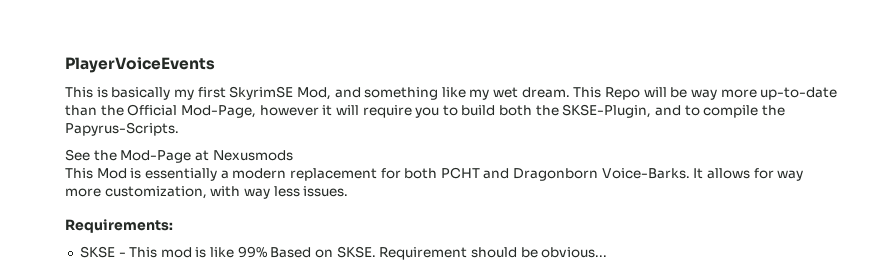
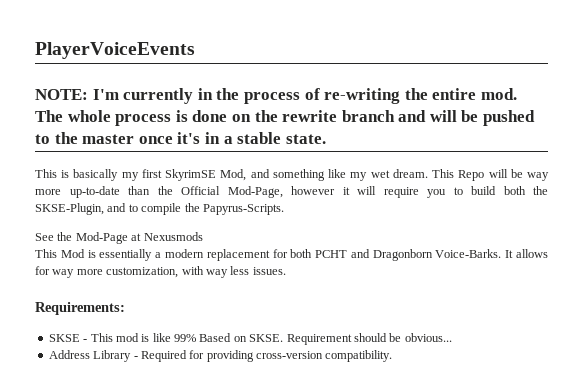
(215, 65) none -> [35,88,517,104] [35,110,536,126] [35,132,326,144] // NOTE: I'm currently in the process of re-writing the entire mod. The whole process is done on the rewrite branch and will be pushed to the master once it's in a stable state.
(608, 252) none -> [48,350,393,362] // Address Library - Required for providing cross-version compatibility.

